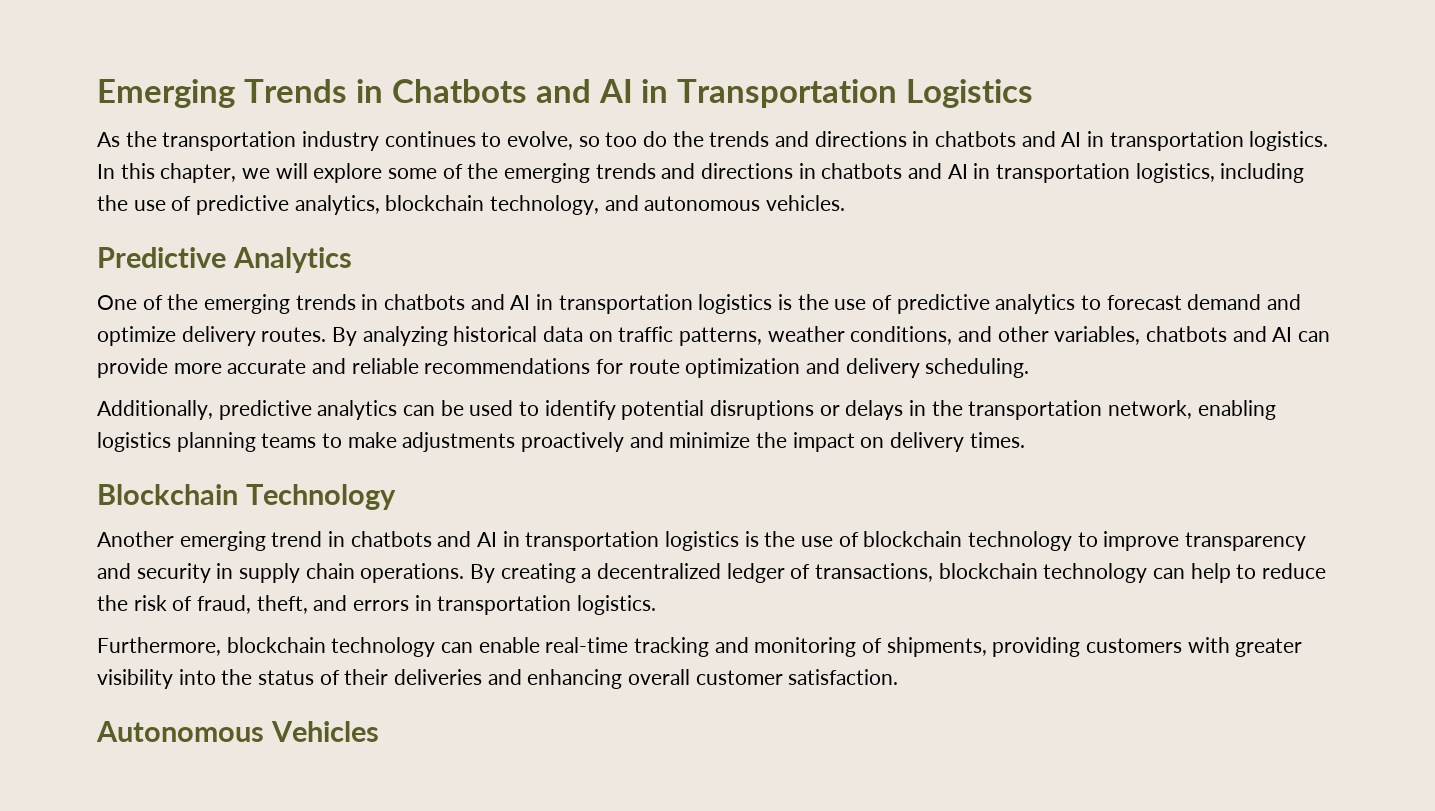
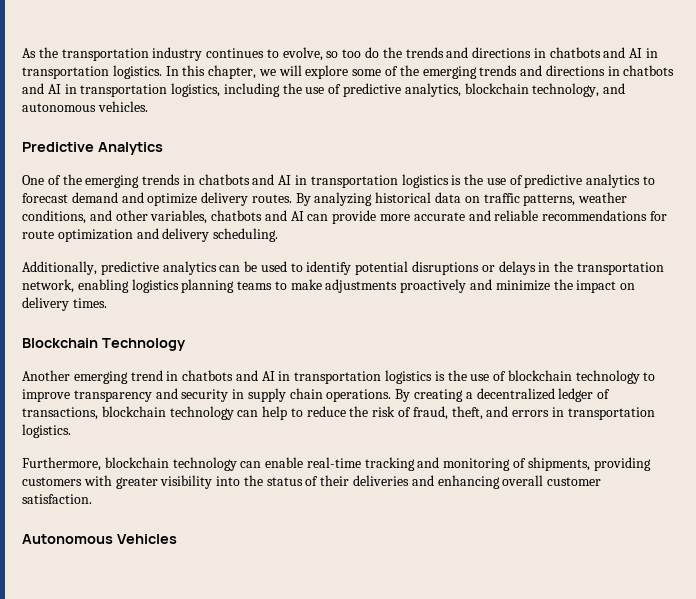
[97,79,1034,108] Emerging Trends in Chatbots and AI in Transportation Logistics // -> (22, 53) none

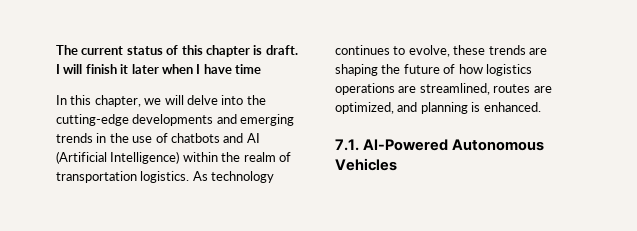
[22,47,659,61] [22,65,162,79] As the transportation industry continues to evolve, so too do the trends and directions in chatbots and AI in transportation logistics. -> [56,45,298,57] [56,64,261,74] The current status of this chapter is draft. I will finish it later when I have time //
[305,65,675,79] [22,83,626,97] [22,101,148,112] [22,142,163,155] [22,174,656,188] [22,192,628,206] [22,210,667,224] [22,228,279,242] [22,261,664,275] [22,279,636,293] [22,297,107,311] [22,338,186,351] [22,370,656,384] [22,388,611,402] [22,406,655,420] [22,424,71,438] [22,457,651,471] [22,475,602,489] [22,494,92,504] explore some of the emerging trends and directions in chatbots and AI in transportation logistics, including the use of predictive analytics, blockchain technology, and autonomous vehicles. // Predictive Analytics // One of the emerging trends in chatbots and AI in transportation logistics is the use of predictive analytics to forecast demand and optimize delivery routes. By analyzing historical data on traffic patterns, weather conditions, and other variables, chatbots and AI can provide more accurate and reliable recommendations for route optimization and delivery scheduling. // Additionally, predictive analytics can be used to identify potential disruptions or delays in the transportation network, enabling logistics planning teams to make adjustments proactively and minimize the impact on delivery times. // Blockchain Technology // Another emerging trend in chatbots and AI in transportation logistics is the use of blockchain technology to improve transparency and security in supply chain operations. By creating a decentralized ledger of transactions, blockchain technology can help to reduce the risk of fraud, theft, and errors in transportation logistics. // Furthermore, blockchain technology can enable real-time tracking and monitoring of shipments, providing customers with greater visibility into the status of their deliveries and enhancing overall customer satisfaction. // -> [186,95,266,105] [56,114,295,126] [56,133,260,143] [56,151,291,164] [56,171,275,183] [335,45,547,57] [335,64,532,76] [335,83,552,95] [335,102,541,114] [335,139,449,151] delve into the cutting-edge developments and emerging trends in the use of chatbots and AI (Artificial Intelligence) within the realm of transportation logistics. As technology continues to evolve, these trends are shaping the future of how logistics operations are streamlined, routes are optimized, and planning is enhanced. // 7.1. AI-Powered

